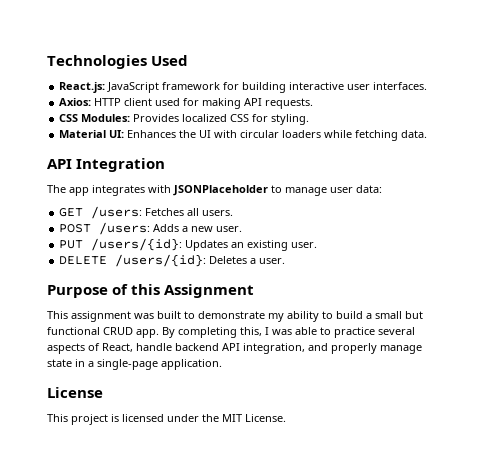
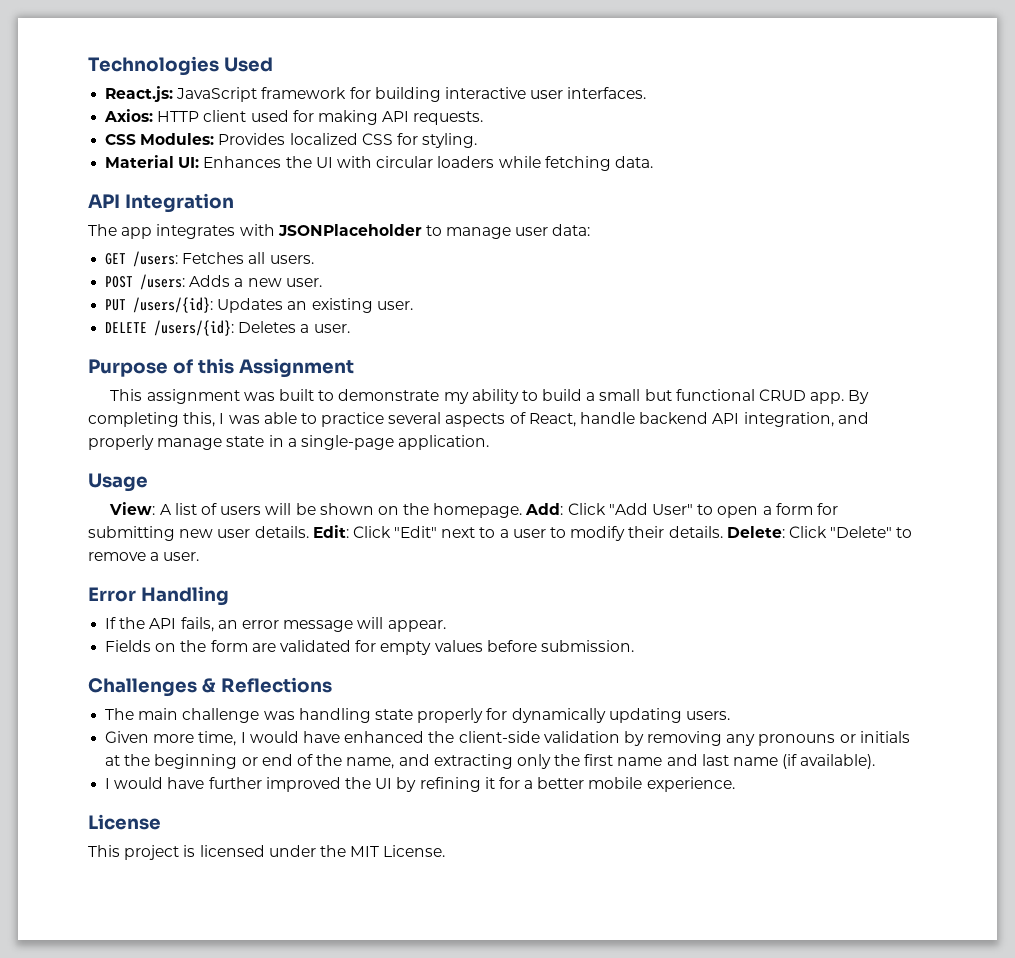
(222, 364) none -> [88,473,148,492] [109,502,838,518] [88,525,913,541] [88,552,200,561] [88,586,229,606] [105,617,446,632] [105,640,634,655] [88,677,332,697] [105,708,730,723] [105,731,910,746] [105,754,876,769] [105,777,735,792] // Usage // View: A list of users will be shown on the homepage. Add: Click "Add User" to open a form for submitting new user details. Edit: Click "Edit" next to a user to modify their details. Delete: Click "Delete" to remove a user. // Error Handling // If the API fails, an error message will appear. // Fields on the form are validated for empty values before submission. // Challenges & Reflections // The main challenge was handling state properly for dynamically updating users. // Given more time, I would have enhanced the client-side validation by removing any pronouns or initials at the beginning or end of the name, and extracting only the first name and last name (if available). // I would have further improved the UI by refining it for a better mobile experience.

